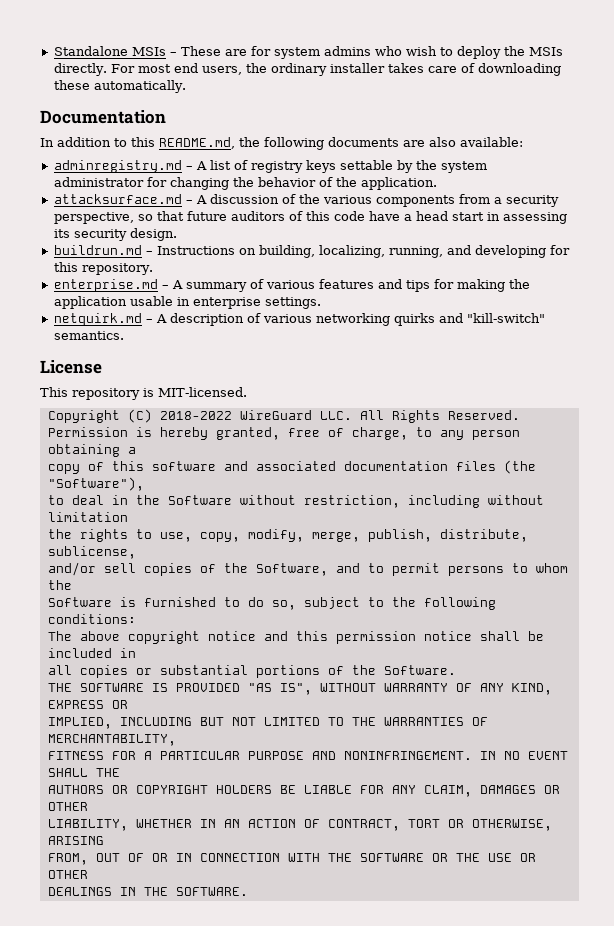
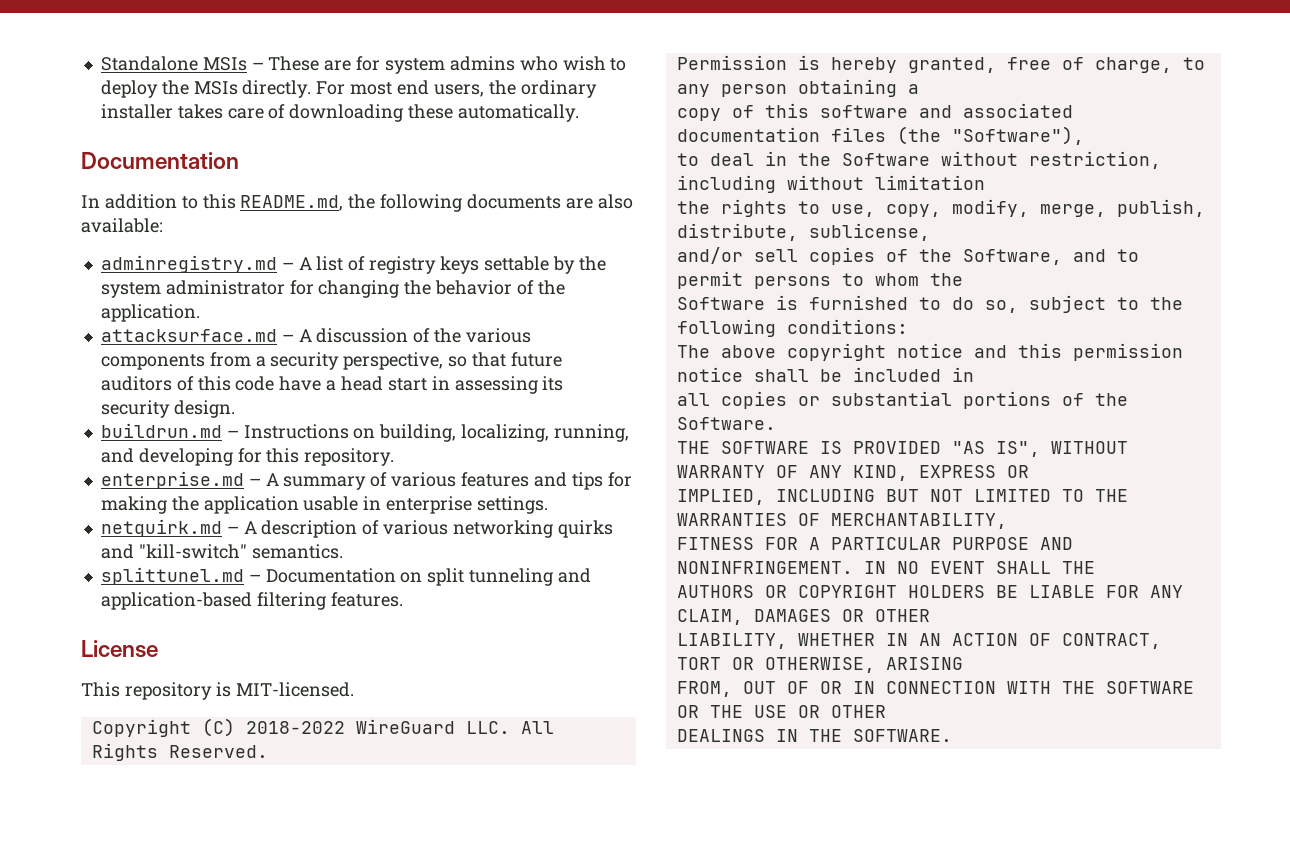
(124, 335) none -> [100,567,591,586] [100,592,403,610] // splittunel.md – Documentation on split tunneling and application-based filtering features.

